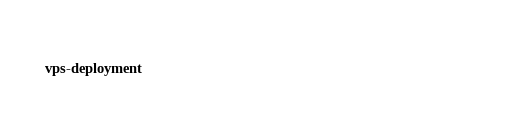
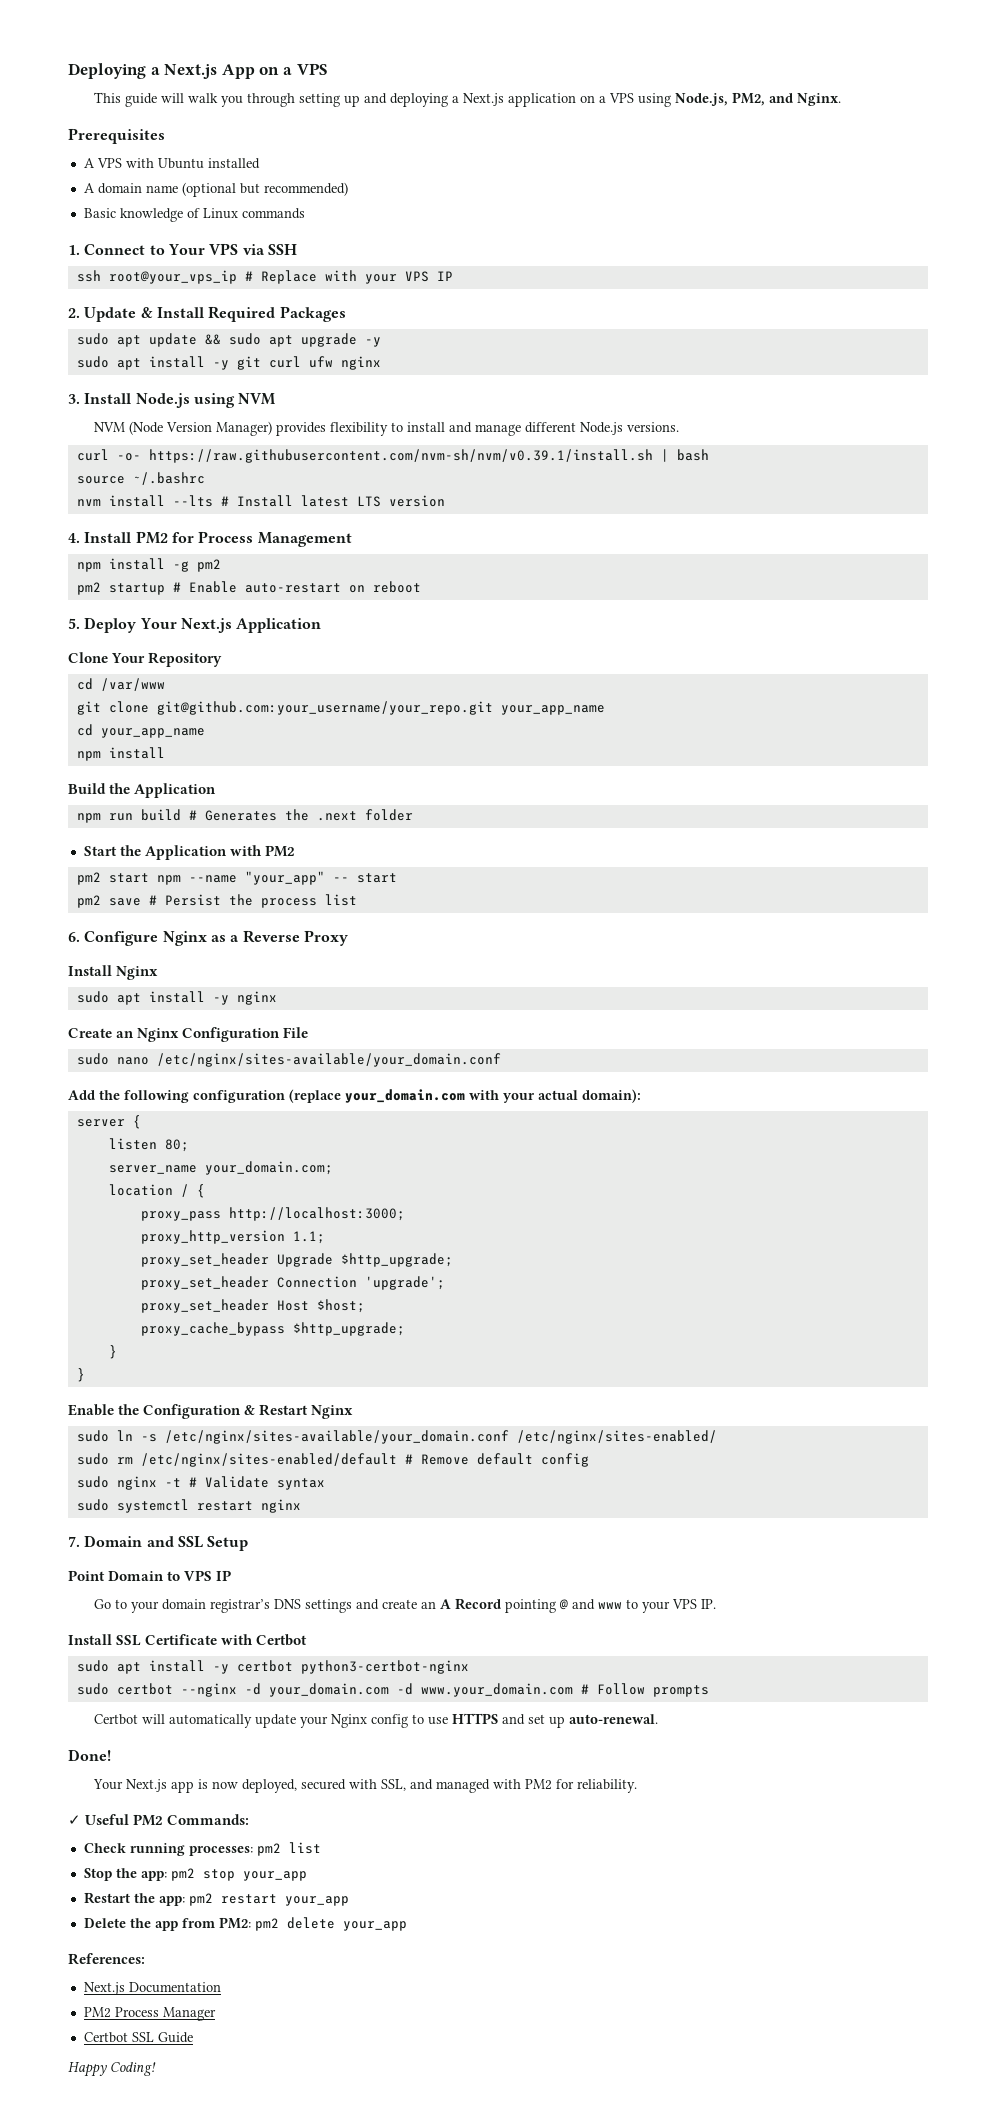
[45,63,142,76] vps-deployment -> [68,63,328,79] [93,92,841,107] [68,128,165,144] [83,158,260,169] [83,182,348,197] [83,208,305,222] [68,243,297,255] [76,270,453,284] [68,306,346,322] [76,333,381,347] [76,356,381,370] [68,393,277,408] [93,421,679,436] [76,449,709,463] [76,472,205,485] [76,495,445,507] [68,531,352,547] [76,558,221,572] [76,581,421,595] [68,617,322,633] [68,652,223,667] [76,678,165,691] [76,701,605,715] [76,724,205,738] [76,747,165,761] [68,783,217,798] [76,809,413,823] [83,845,296,860] [76,871,397,885] [76,894,357,908] [68,930,348,946] [68,965,159,980] [76,991,277,1005] [68,1027,309,1042] [76,1053,501,1067] [68,1089,641,1103] [76,1115,141,1129] [108,1138,189,1152] [108,1161,333,1175] [108,1184,205,1198] [140,1207,405,1221] [140,1230,325,1244] [140,1253,453,1267] [140,1276,445,1290] [140,1299,365,1313] [140,1322,405,1336] [108,1345,117,1359] [76,1368,85,1382] [68,1404,354,1419] [76,1430,717,1444] [76,1453,589,1467] [76,1476,325,1490] [76,1499,301,1513] [68,1535,249,1551] [68,1570,232,1581] [93,1598,716,1613] [68,1634,308,1646] [76,1660,469,1674] [76,1683,709,1697] [93,1713,658,1728] [68,1749,111,1761] [92,1779,637,1793] [68,1814,250,1826] [83,1842,321,1856] [83,1868,307,1881] [83,1892,349,1906] [83,1917,407,1931] [68,1953,145,1965] [83,1982,221,1995] [83,2007,216,2021] [83,2032,193,2043] [68,2062,156,2077] Deploying a Next.js App on a VPS // This guide will walk you through setting up and deploying a Next.js application on a VPS using Node.js, PM2, and Nginx. // Prerequisites // A VPS with Ubuntu installed // A domain name (optional but recommended) // Basic knowledge of Linux commands // 1. Connect to Your VPS via SSH // ssh root@your_vps_ip # Replace with your VPS IP // 2. Update & Install Required Packages // sudo apt update && sudo apt upgrade -y // sudo apt install -y git curl ufw nginx // 3. Install Node.js using NVM // NVM (Node Version Manager) provides flexibility to install and manage different Node.js versions. // curl -o- https://raw.githubusercontent.com/nvm-sh/nvm/v0.39.1/install.sh | bash // source ~/.bashrc // nvm install --lts # Install latest LTS version // 4. Install PM2 for Process Management // npm install -g pm2 // pm2 startup # Enable auto-restart on reboot // 5. Deploy Your Next.js Application // Clone Your Repository // cd /var/www // git clone git@github.com:your_username/your_repo.git your_app_name // cd your_app_name // npm install // Build the Application // npm run build # Generates the .next folder // Start the Application with PM2 // pm2 start npm --name "your_app" -- start // pm2 save # Persist the process list // 6. Configure Nginx as a Reverse Proxy // Install Nginx // sudo apt install -y nginx // Create an Nginx Configuration File // sudo nano /etc/nginx/sites-available/your_domain.conf // Add the following configuration (replace your_domain.com with your actual domain): // server { // listen 80; // server_name your_domain.com; // location / { // proxy_pass http://localhost:3000; // proxy_http_version 1.1; // proxy_set_header Upgrade $http_upgrade; // proxy_set_header Connection 'upgrade'; // proxy_set_header Host $host; // proxy_cache_bypass $http_upgrade; // } // } // Enable the Configuration & Restart Nginx // sudo ln -s /etc/nginx/sites-available/your_domain.conf /etc/nginx/sites-enabled/ // sudo rm /etc/nginx/sites-enabled/default # Remove default config // sudo nginx -t # Validate syntax // sudo systemctl restart nginx // 7. Domain and SSL Setup // Point Domain to VPS IP // Go to your domain registrar’s DNS settings and create an A Record pointing @ and www to your VPS IP. // Install SSL Certificate with Certbot // sudo apt install -y certbot python3-certbot-nginx // sudo certbot --nginx -d your_domain.com -d www.your_domain.com # Follow prompts // Certbot will automatically update your Nginx config to use HTTPS and set up auto-renewal. // Done! // Your Next.js app is now deployed, secured with SSL, and managed with PM2 for reliability. // ✓ Useful PM2 Commands: // Check running processes: pm2 list // Stop the app: pm2 stop your_app // Restart the app: pm2 restart your_app // Delete the app from PM2: pm2 delete your_app // References: // Next.js Documentation // PM2 Process Manager // Certbot SSL Guide // Happy Coding!

